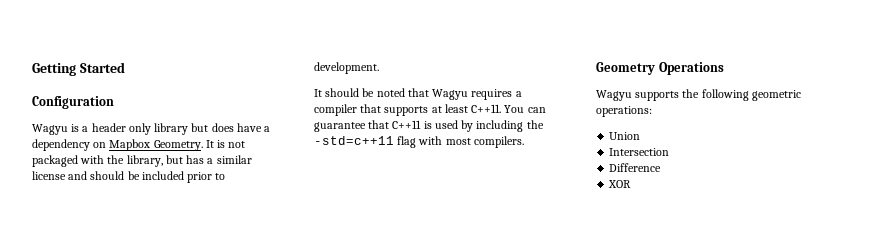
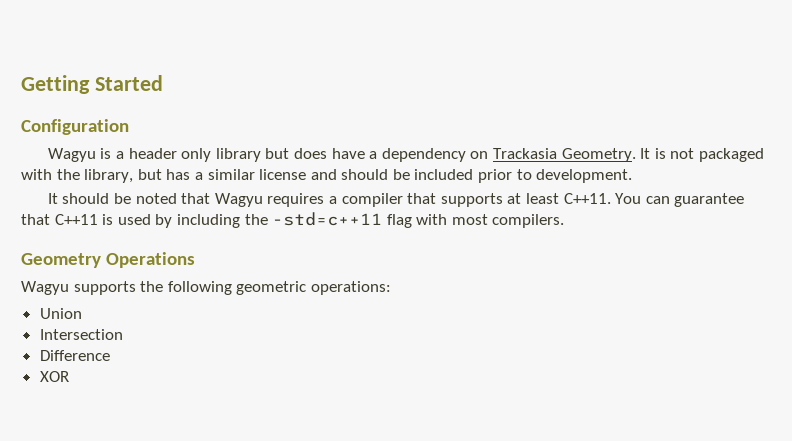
[109,139,151,151] Mapbox -> [492,148,557,159] Trackasia

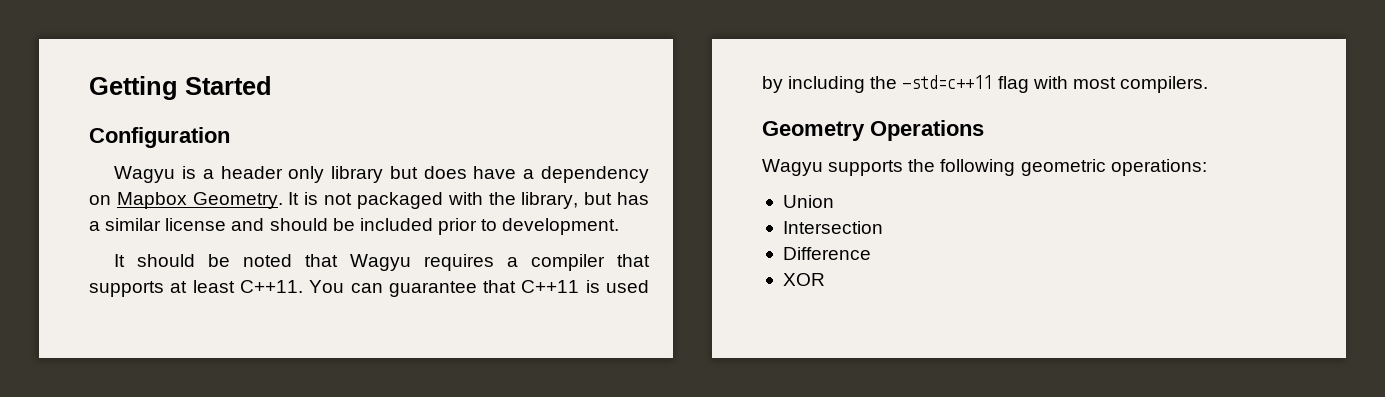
[492,148,557,159] Trackasia -> [116,192,187,209] Mapbox

